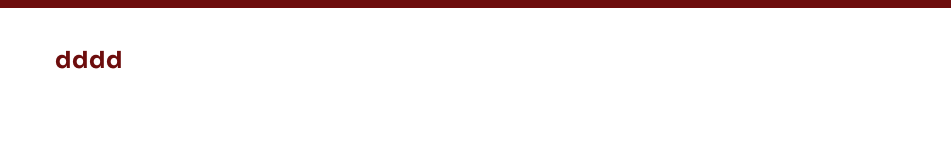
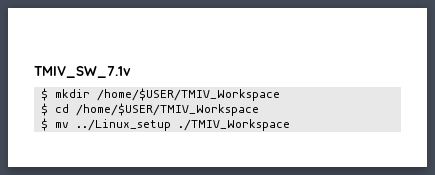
[55,50,123,69] dddd -> [34,66,131,78] [40,88,280,101] [40,103,259,116] [40,118,290,131] TMIV_SW_7.1v // $ mkdir /home/$USER/TMIV_Workspace // $ cd /home/$USER/TMIV_Workspace // $ mv ../Linux_setup ./TMIV_Workspace

